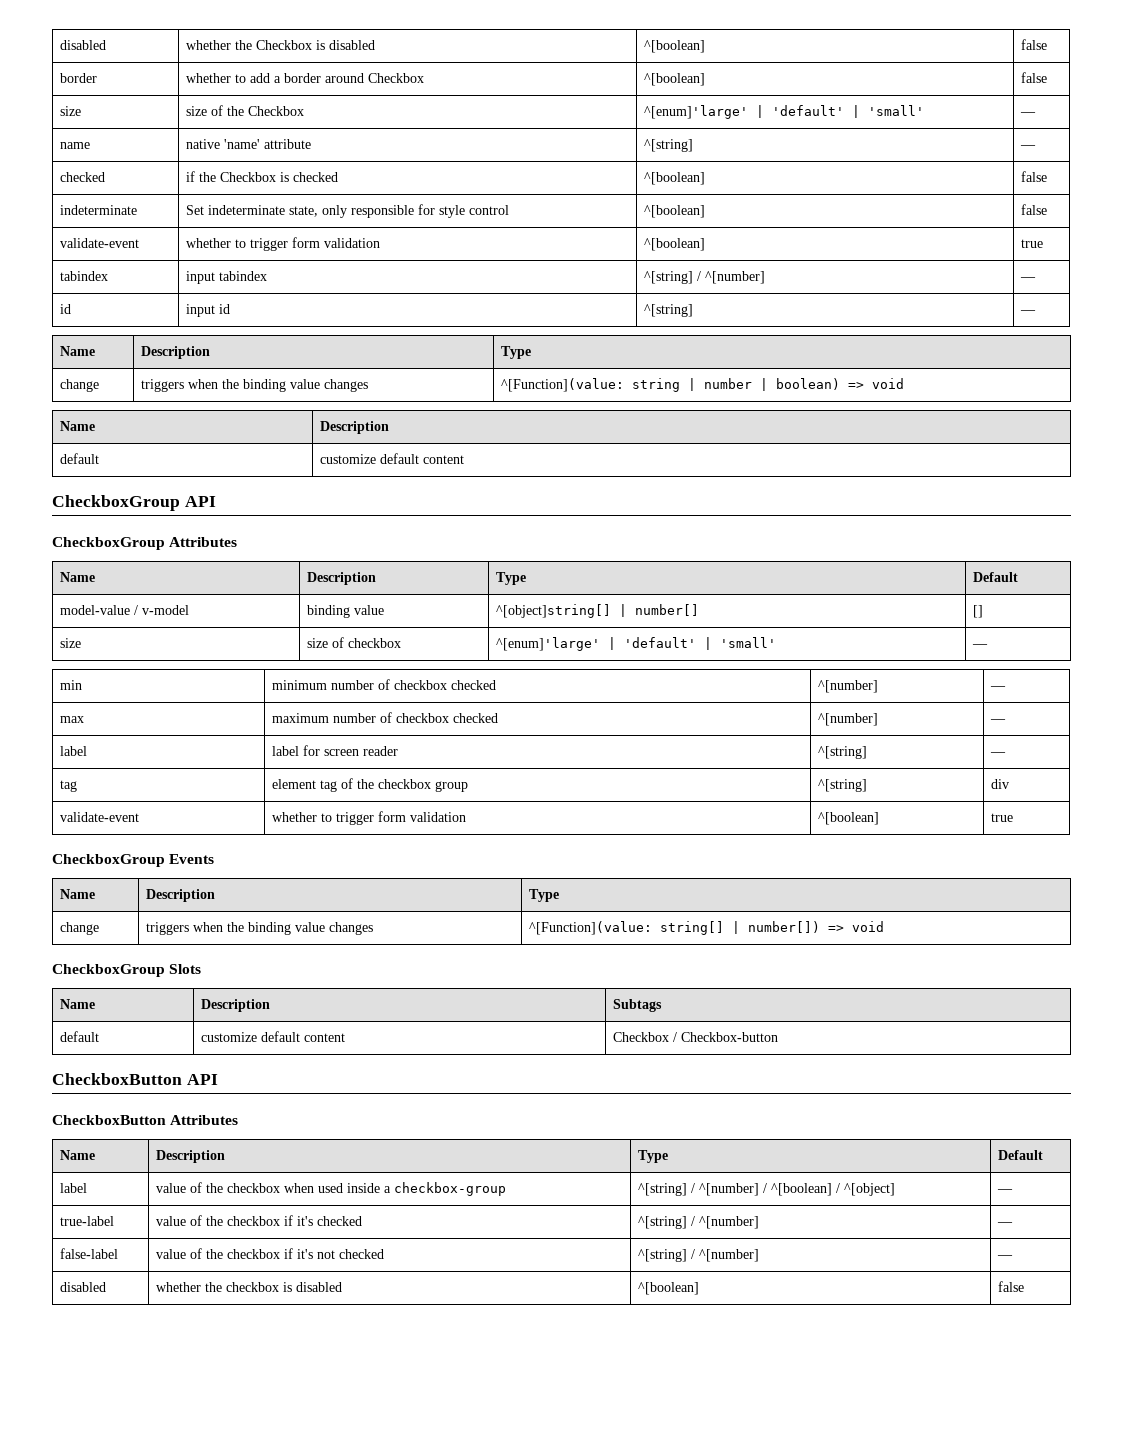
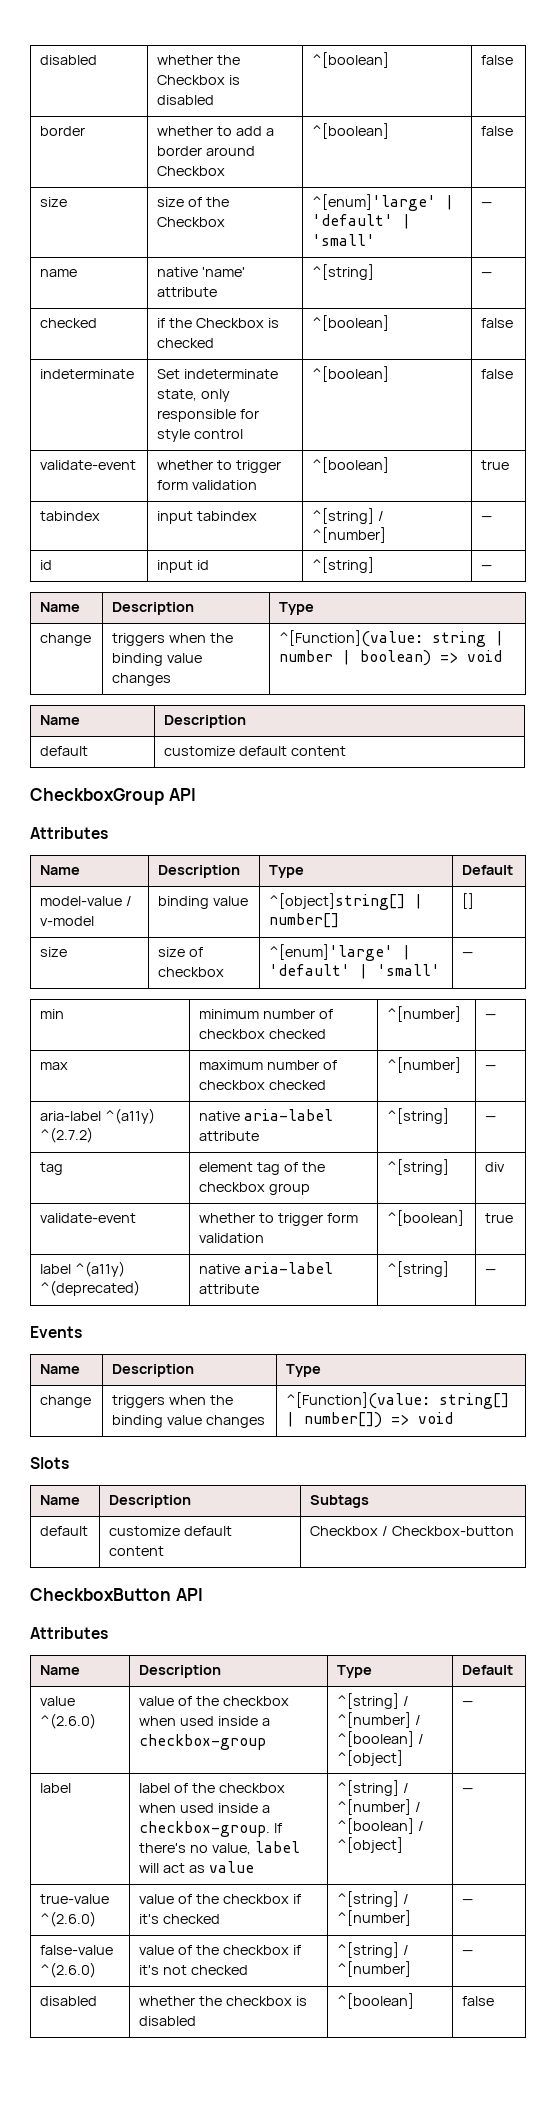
[52,537,165,550] CheckboxGroup -> (196, 794) none
[60,746,88,756] [272,745,399,756] label | label for screen reader -> [40,1108,156,1124] [40,1127,94,1143] [199,1109,334,1121] [199,1131,260,1141] aria-label ^(a11y) ^(2.7.2) | native aria-label attribute
[52,854,165,867] // CheckboxGroup -> [40,1261,126,1277] [40,1280,141,1296] [199,1262,334,1274] [199,1284,260,1294] [387,1261,450,1277] [485,1269,497,1274] // label ^(a11y) ^(deprecated) | native aria-label attribute | ^[string] | — //
[52,964,165,977] CheckboxGroup -> (454, 1418) none
[52,1115,239,1125] [60,1150,96,1160] [156,1150,226,1163] [638,1150,669,1163] [998,1150,1044,1160] [60,1183,88,1193] CheckboxButton Attributes // Name | Description | Type | Default // label -> [30,1627,108,1639] [40,1665,81,1675] [139,1665,222,1678] [337,1665,373,1678] [462,1665,514,1675] [40,1696,76,1706] [40,1713,97,1729] Attributes // Name | Description | Type | Default // value ^(2.6.0)
[60,1216,115,1226] true-label -> [40,1783,72,1793] [139,1783,285,1793] [139,1803,270,1813] [139,1821,283,1837] [139,1841,300,1855] [139,1861,254,1873] [337,1780,410,1796] [337,1799,422,1815] [337,1818,425,1834] [337,1837,404,1853] [462,1788,474,1793] [40,1894,110,1904] [40,1911,97,1927] label | label of the checkbox when used inside a checkbox-group. If there's no value, label will act as value | ^[string] / ^[number] / ^[boolean] / ^[object] | — // true-value ^(2.6.0)
[60,1248,119,1259] false-label -> [40,1945,114,1955] [40,1962,97,1978] false-value ^(2.6.0)

